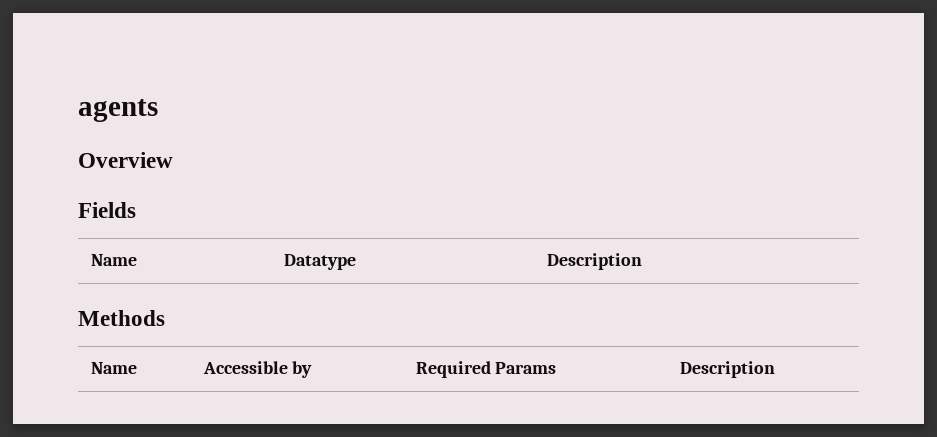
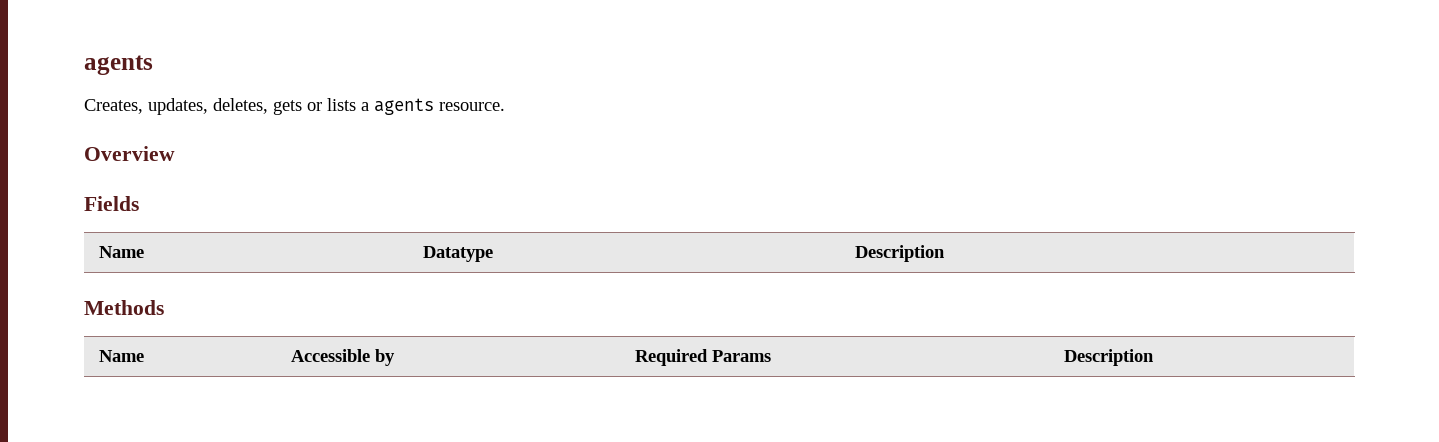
[78,99,158,122] agents -> [84,55,153,75] [84,98,505,115] agents // Creates, updates, deletes, gets or lists a agents resource.

